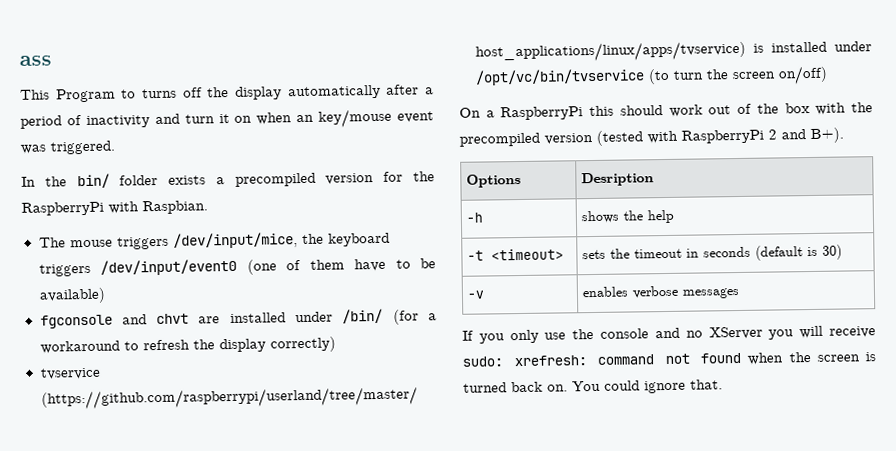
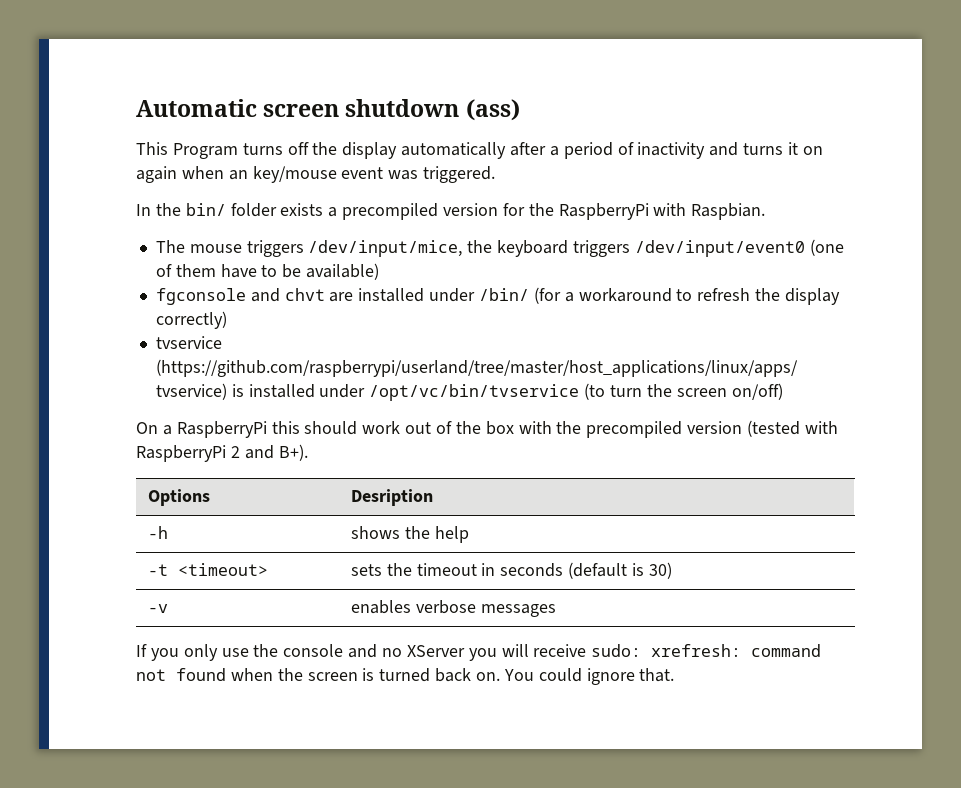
[19,55,52,66] ass -> [136,99,520,121] Automatic screen shutdown (ass)
[121,89,137,99] to -> (238, 151) none
[184,114,215,124] turn -> [743,143,784,155] turns
(253, 119) none -> [136,166,177,183] again

